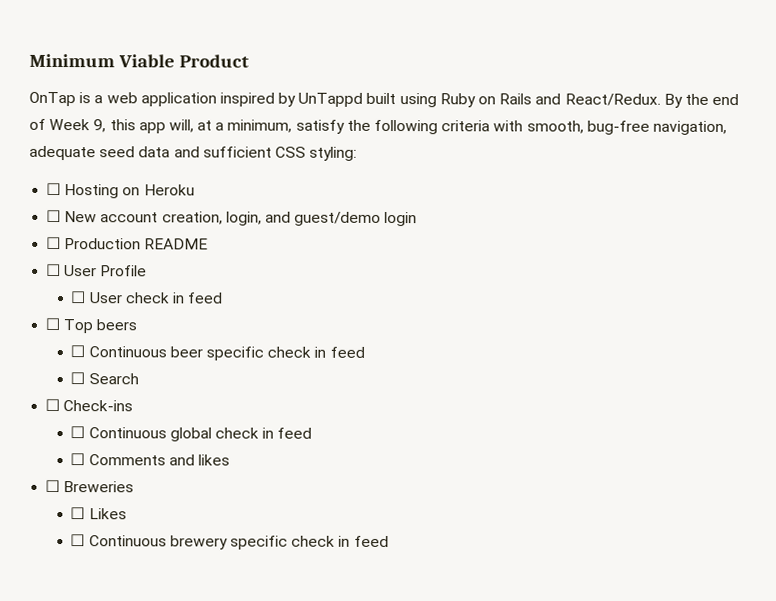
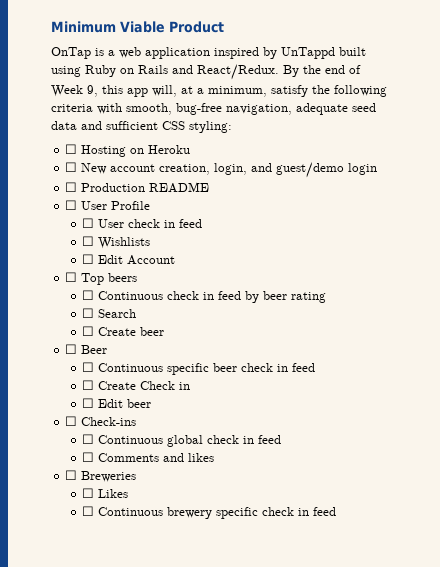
(224, 298) none -> [82,236,151,249] [82,254,176,265] // ☐ Wishlists // ☐ Edit Account
[169,346,365,361] [70,372,139,385] beer specific check in feed // ☐ Search -> [167,291,327,303] [82,308,137,318] [82,326,165,336] [65,344,108,354] [82,362,316,375] [82,380,191,390] [82,398,152,408] check in feed by beer rating // ☐ Search // ☐ Create beer // ☐ Beer // ☐ Continuous specific beer check in feed // ☐ Create Check in // ☐ Edit beer

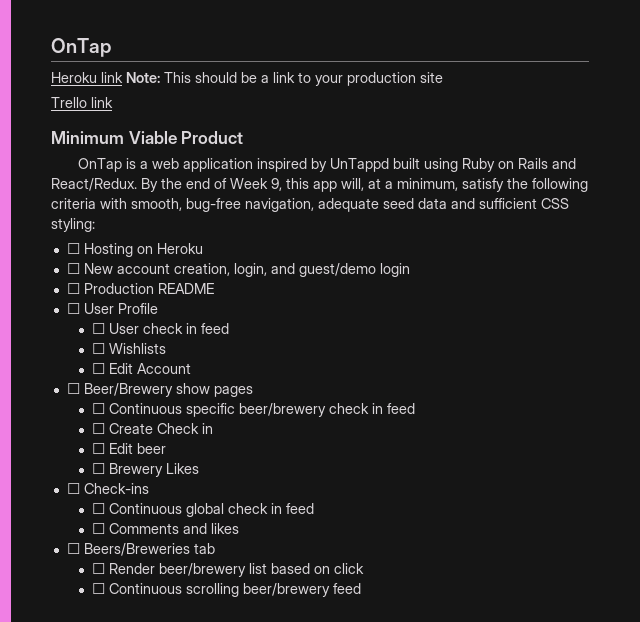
(51, 27) none -> [51,38,111,57] [51,72,443,86] [51,97,113,108] OnTap // Heroku link Note: This should be a link to your production site // Trello link //
[81,273,138,285] [82,290,327,303] [82,308,137,318] [82,326,165,336] [65,344,108,354] Top beers // ☐ Continuous check in feed by beer rating // ☐ Search // ☐ Create beer // ☐ Beer -> [83,383,253,397] Beer/Brewery show pages
[213,363,238,372] beer -> [239,403,327,417] beer/brewery
(152, 403) none -> [92,463,200,477] // ☐ Brewery Likes
[81,471,137,482] [82,488,129,498] [82,506,310,519] Breweries // ☐ Likes // ☐ Continuous brewery specific check in -> [83,543,215,556] [92,563,365,577] [92,583,331,597] Beers/Breweries tab // ☐ Render beer/brewery list based on click // ☐ Continuous scrolling beer/brewery

